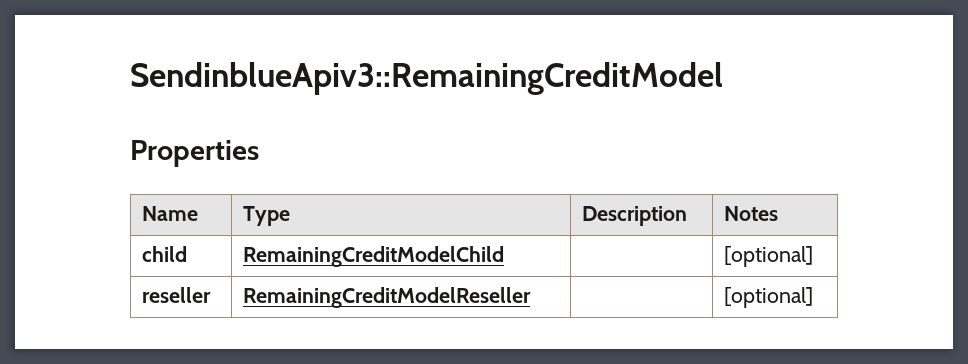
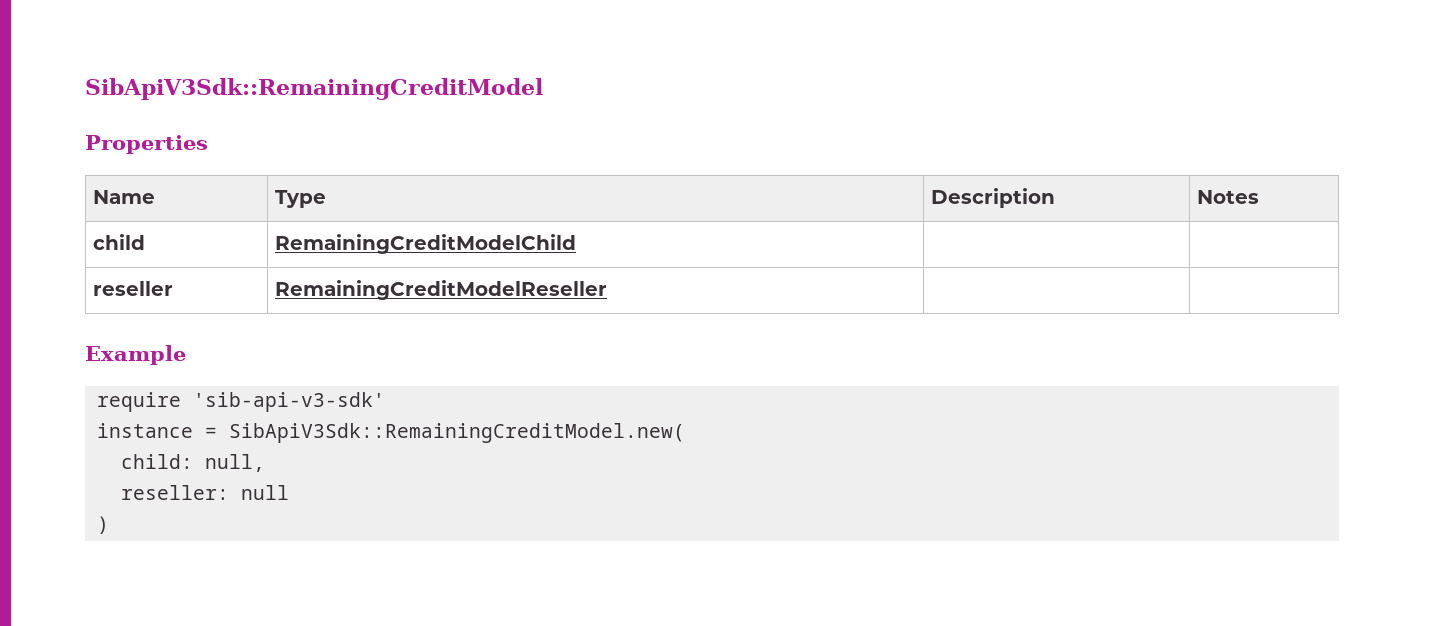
[130,62,723,95] SendinblueApiv3::RemainingCreditModel -> [85,78,543,100] SibApiV3Sdk::RemainingCreditModel
[724,246,814,267] [optional] -> (577, 244) none
[724,287,814,308] [optional] -> [85,345,186,365] [97,392,385,412] [97,423,685,443] [121,454,265,472] [121,485,289,500] [97,516,109,534] // Example // require 'sib-api-v3-sdk' // instance = SibApiV3Sdk::RemainingCreditModel.new( // child: null, // reseller: null // )

